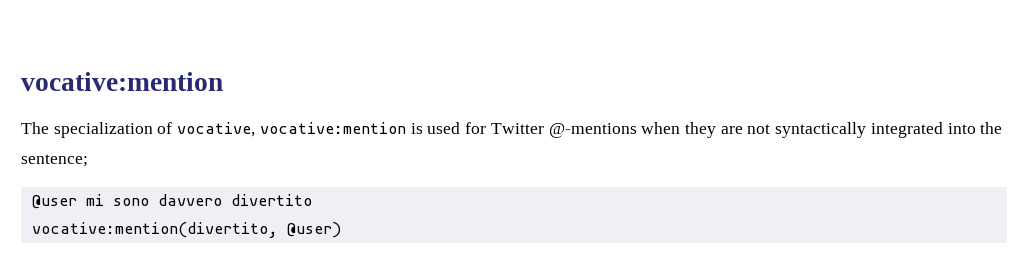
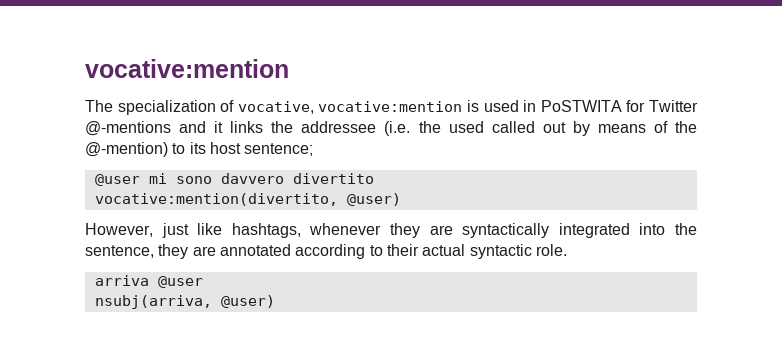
(461, 128) none -> [523,100,622,112] in PoSTWITA
[641,122,1003,138] when they are not syntactically integrated into the -> [179,121,697,136] [85,142,241,157] and it links the addressee (i.e. the used called out by means of the @-mention) to its host
(341, 230) none -> [85,223,698,238] [85,244,567,259] [94,275,203,288] [94,295,275,309] // However, just like hashtags, whenever they are syntactically integrated into the sentence, they are annotated according to their actual syntactic role. // arriva @user // nsubj(arriva, @user)

